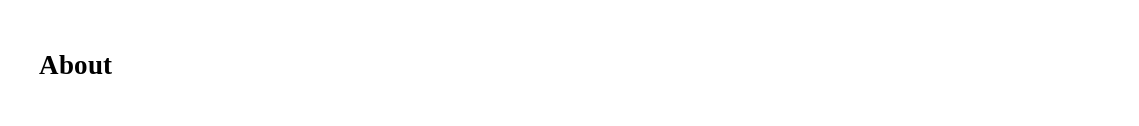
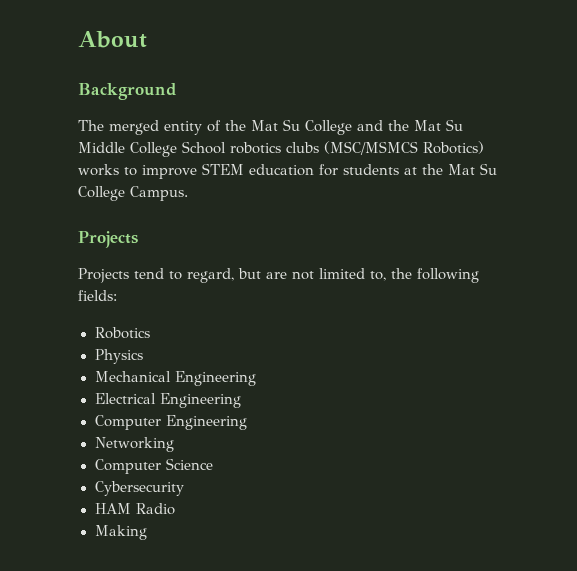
(112, 64) none -> [78,83,177,100] [78,119,463,135] [78,141,484,157] [78,163,497,179] [78,186,188,201] [78,231,138,248] [78,268,479,283] [78,290,117,301] [94,327,150,339] [94,349,143,364] [94,371,256,386] [94,393,241,408] [94,415,247,430] [94,437,174,452] [94,458,213,474] [94,481,184,496] [94,503,175,515] [94,525,147,540] // Background // The merged entity of the Mat Su College and the Mat Su Middle College School robotics clubs (MSC/MSMCS Robotics) works to improve STEM education for students at the Mat Su College Campus. // Projects // Projects tend to regard, but are not limited to, the following fields: // Robotics // Physics // Mechanical Engineering // Electrical Engineering // Computer Engineering // Networking // Computer Science // Cybersecurity // HAM Radio // Making

